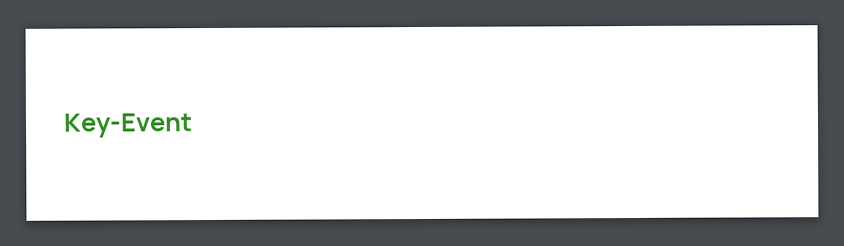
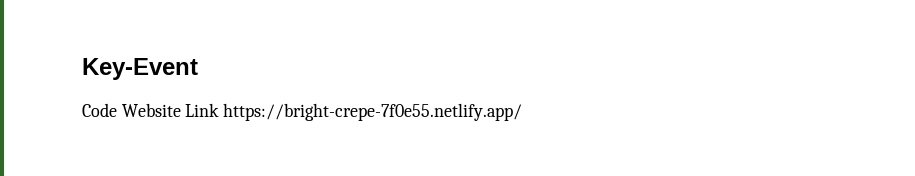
(193, 125) none -> [82,103,523,121] // Code Website Link https://bright-crepe-7f0e55.netlify.app/

